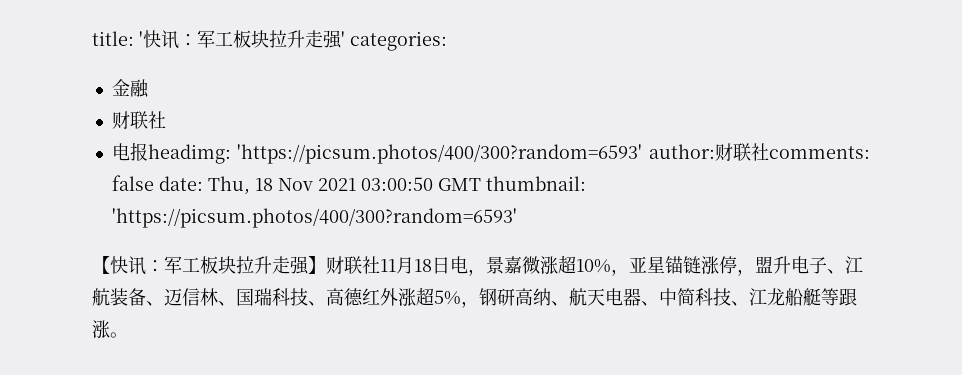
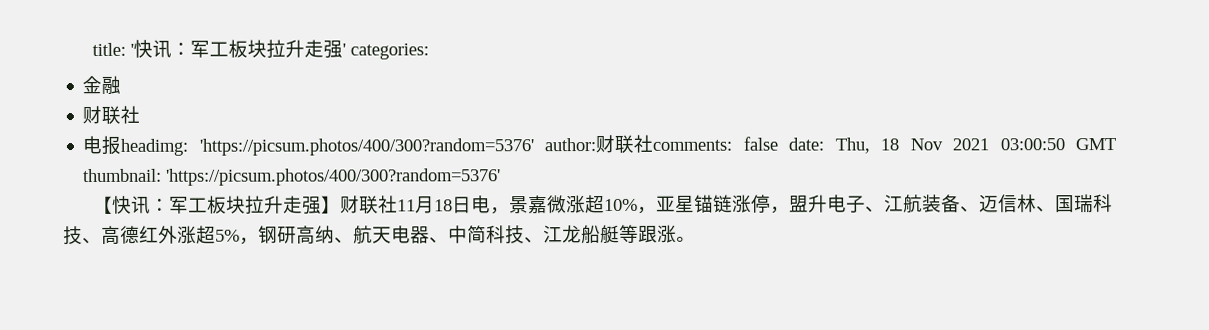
[237,144,643,164] 'https://picsum.photos/400/300?random=6593' -> [198,138,534,156] 'https://picsum.photos/400/300?random=5376'
[111,208,517,228] 'https://picsum.photos/400/300?random=6593' -> [166,168,502,186] 'https://picsum.photos/400/300?random=5376'

